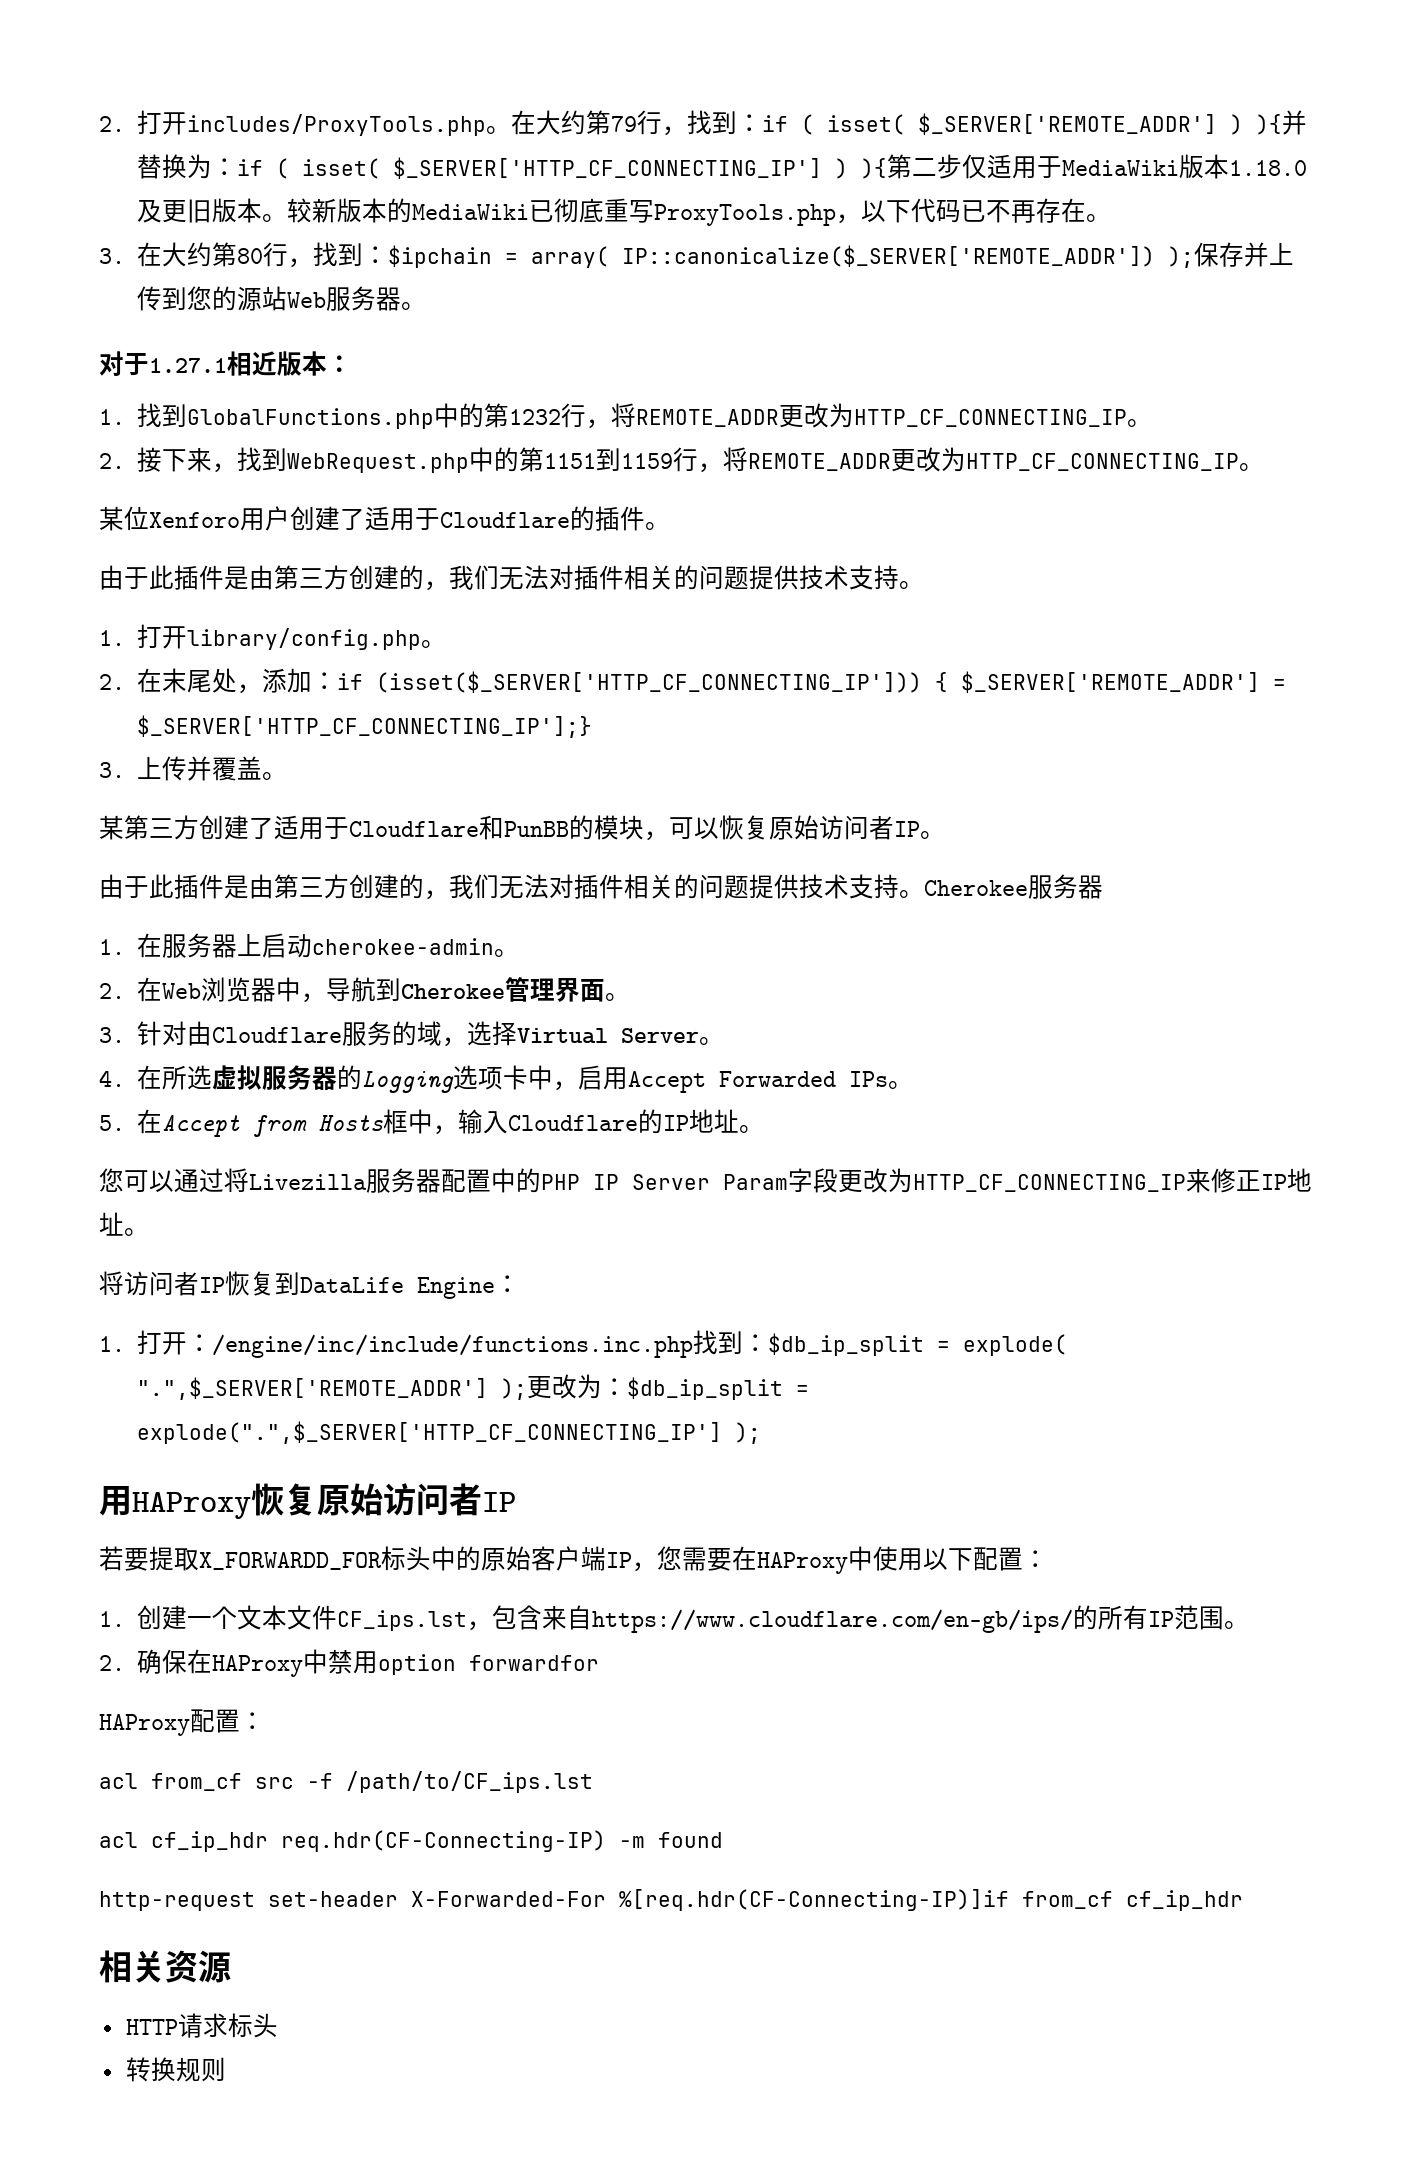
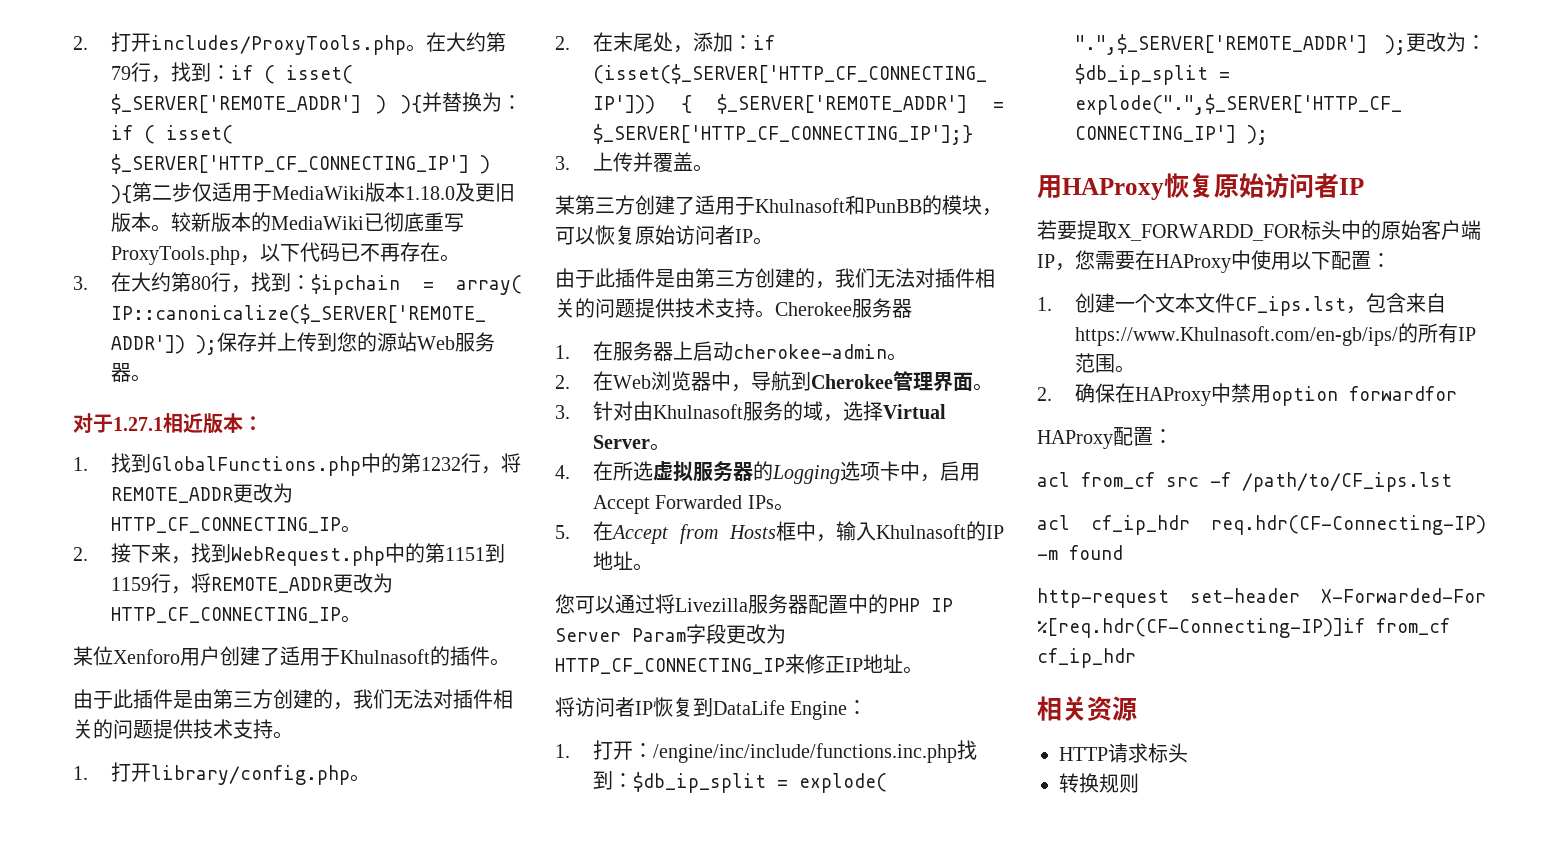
[440,512,570,528] Cloudflare -> [340,649,430,664] Khulnasoft
[349,821,479,837] Cloudflare -> [755,198,845,213] Khulnasoft
[212,1027,343,1043] Cloudflare -> [653,404,744,419] Khulnasoft
[508,1115,639,1131] Cloudflare -> [876,524,966,539] Khulnasoft
[592,1609,1074,1633] https://www.cloudflare.com/en-gb/ips/ -> [1075,326,1399,346] https://www.Khulnasoft.com/en-gb/ips/

